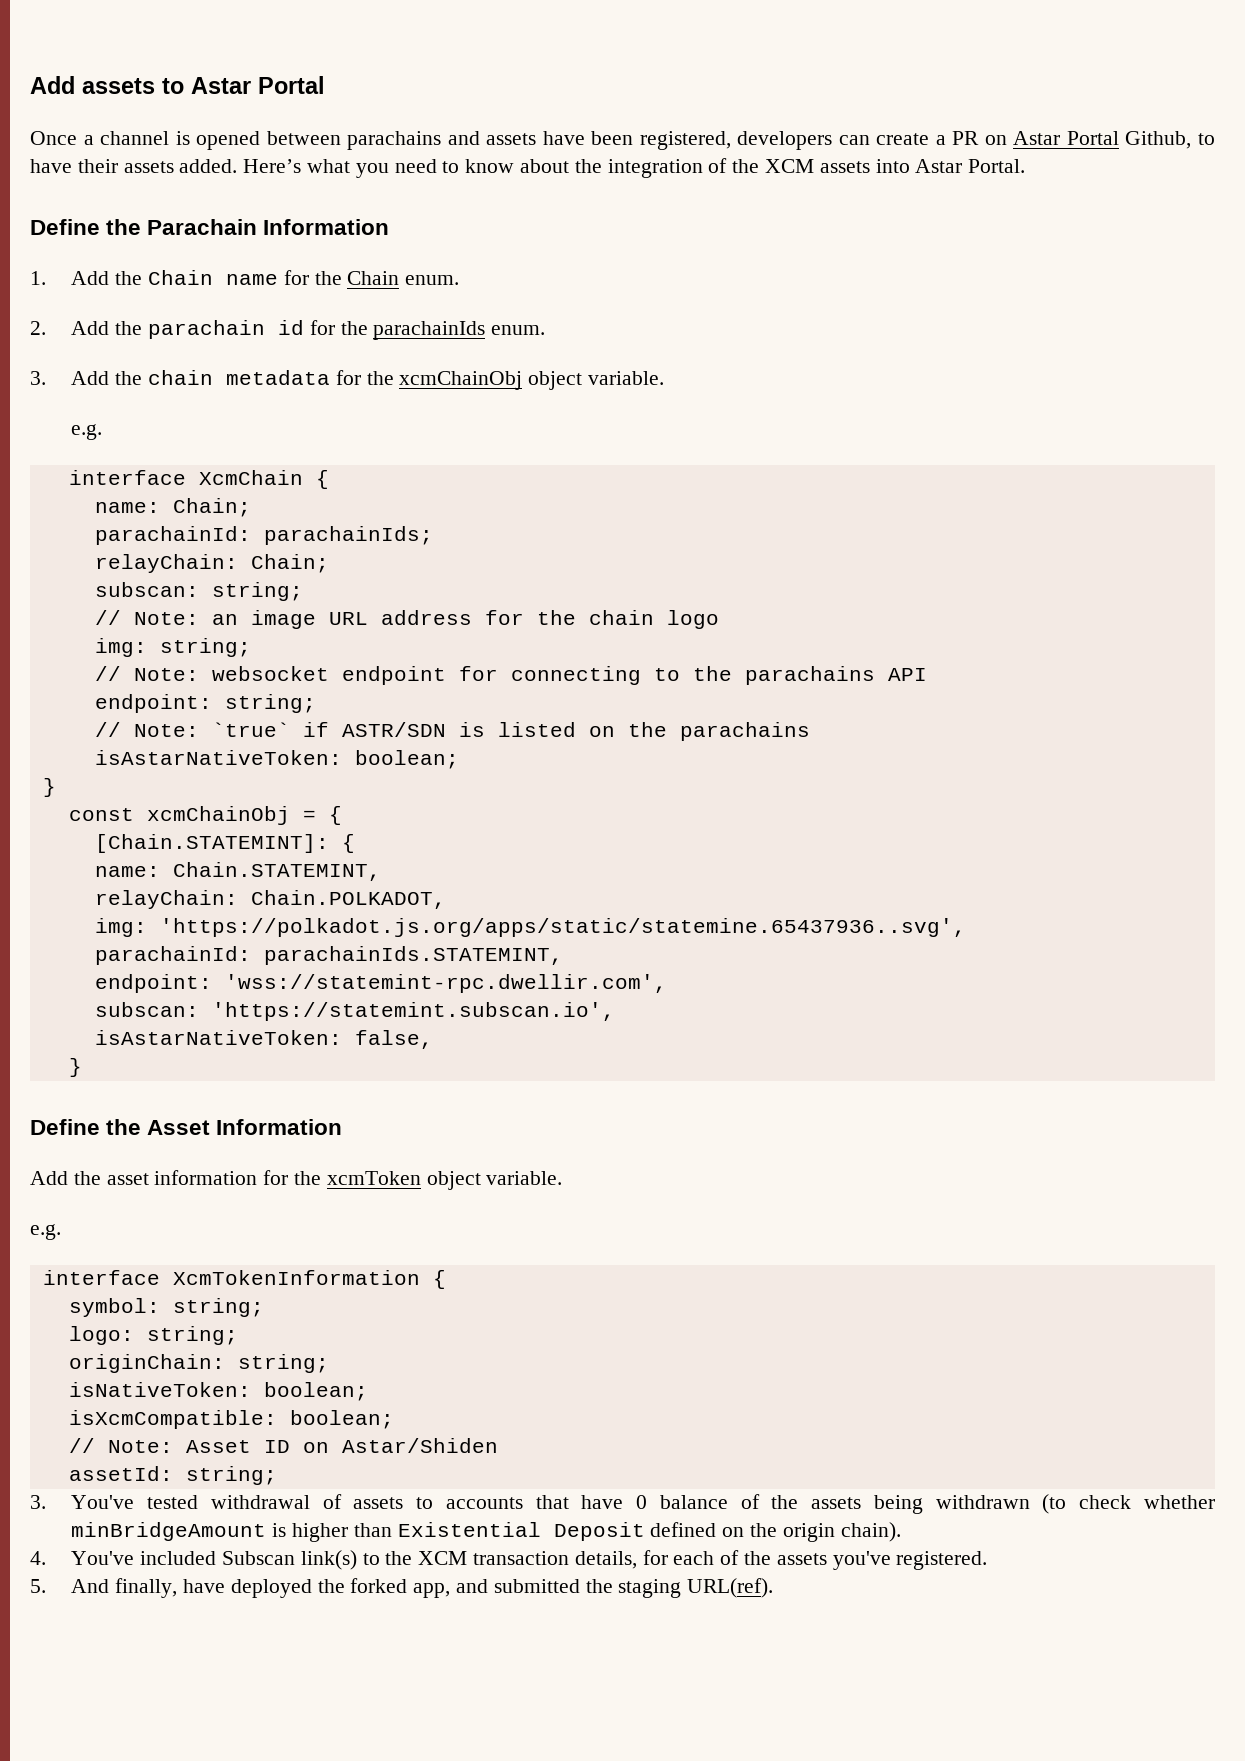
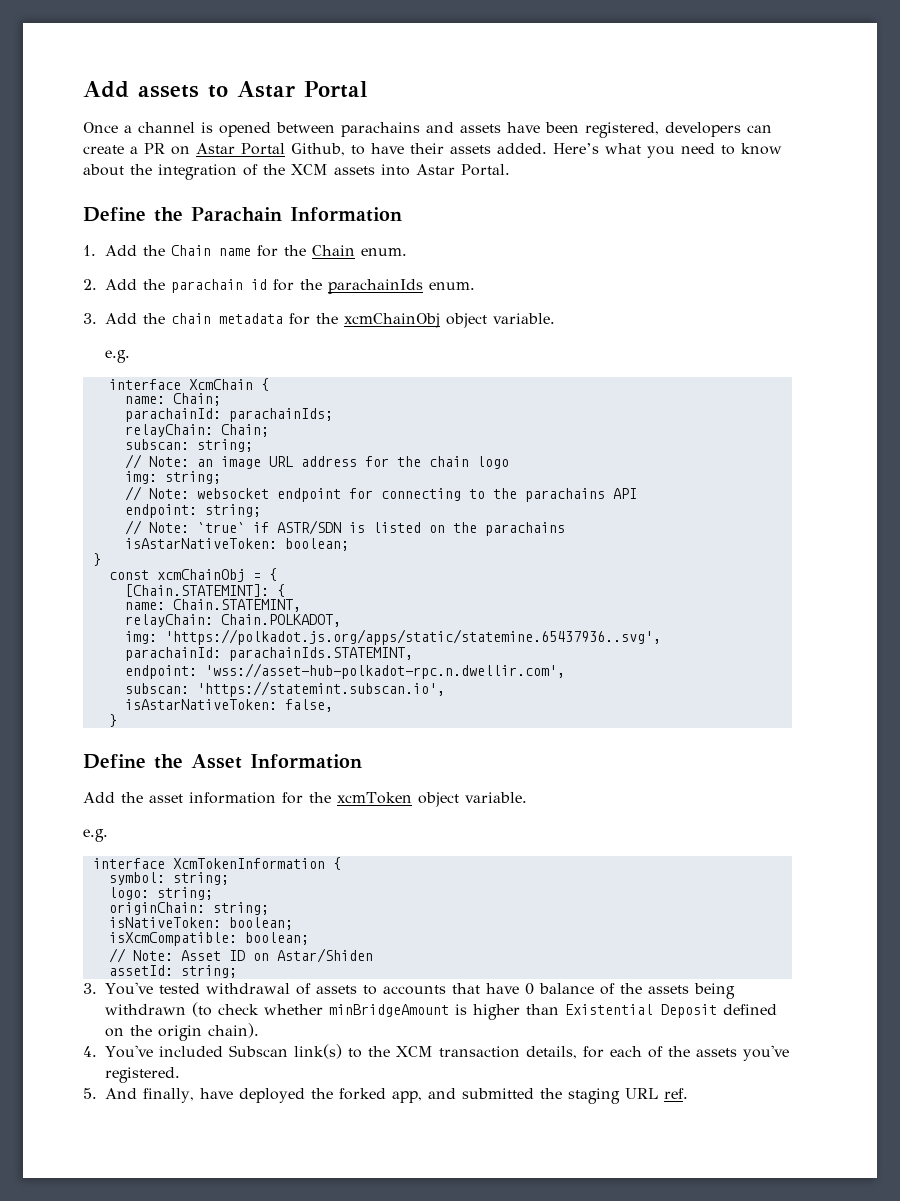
[224,974,667,993] 'wss://statemint-rpc.dwellir.com', -> [204,663,565,679] 'wss://asset-hub-polkadot-rpc.n.dwellir.com',
[687,1578,774,1598] URL(ref). -> [624,1088,688,1099] URL ref.

